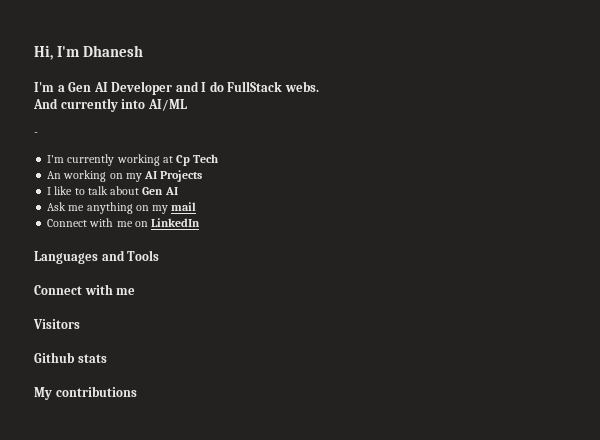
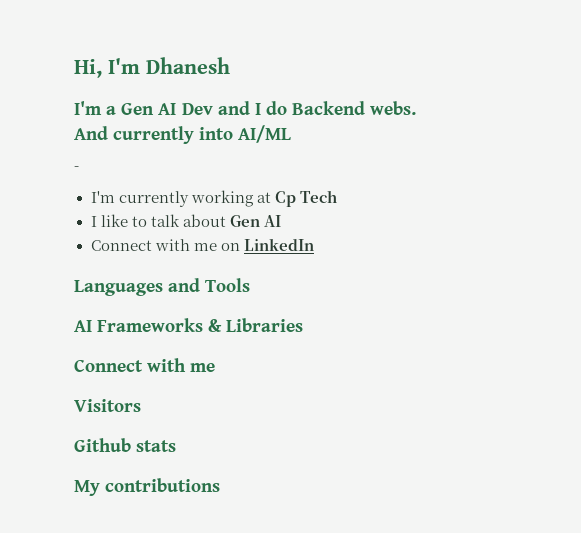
[111,81,173,95] Developer -> [181,103,213,115] Dev
[227,81,283,92] FullStack -> [292,101,366,115] Backend
[47,170,203,182] // An working on my AI Projects -> (337, 196) none
[47,202,197,214] // Ask me anything on my mail -> (281, 221) none
(160, 255) none -> [74,318,304,332] // AI Frameworks & Libraries

